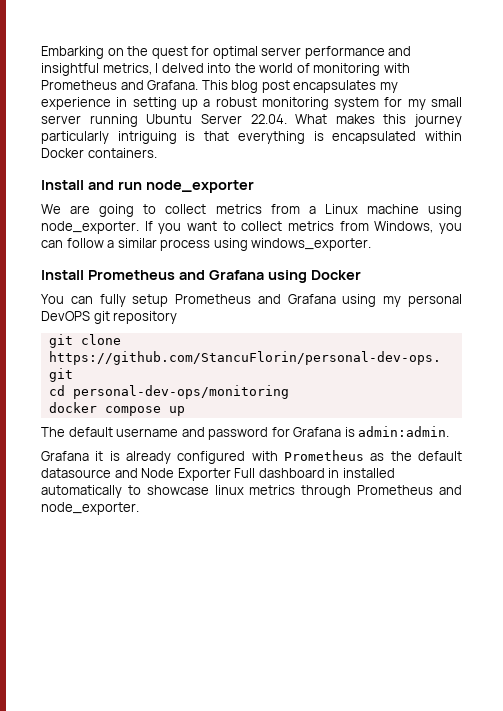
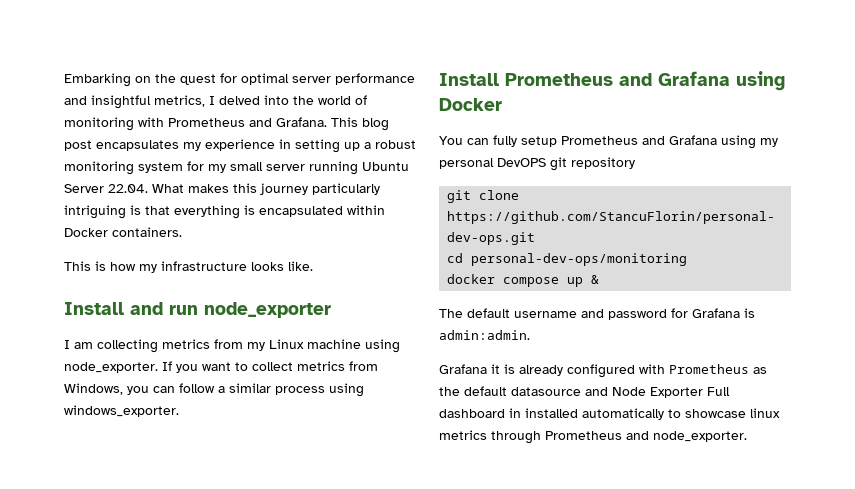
(157, 153) none -> [64,261,313,273] // This is how my infrastructure looks like.
[41,204,316,217] We are going to collect metrics from a -> [64,339,265,353] I am collecting metrics from my
(185, 411) none -> [591,275,600,284] &

